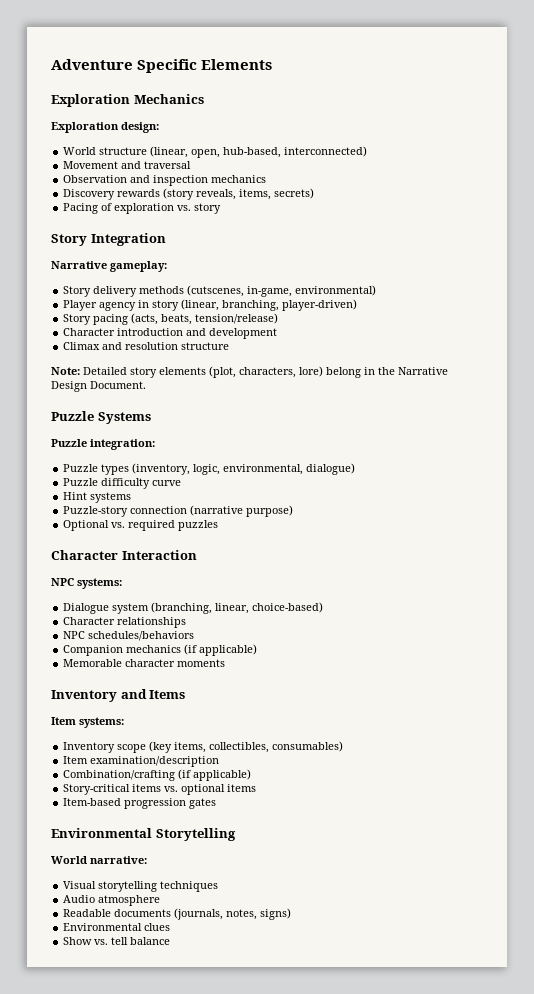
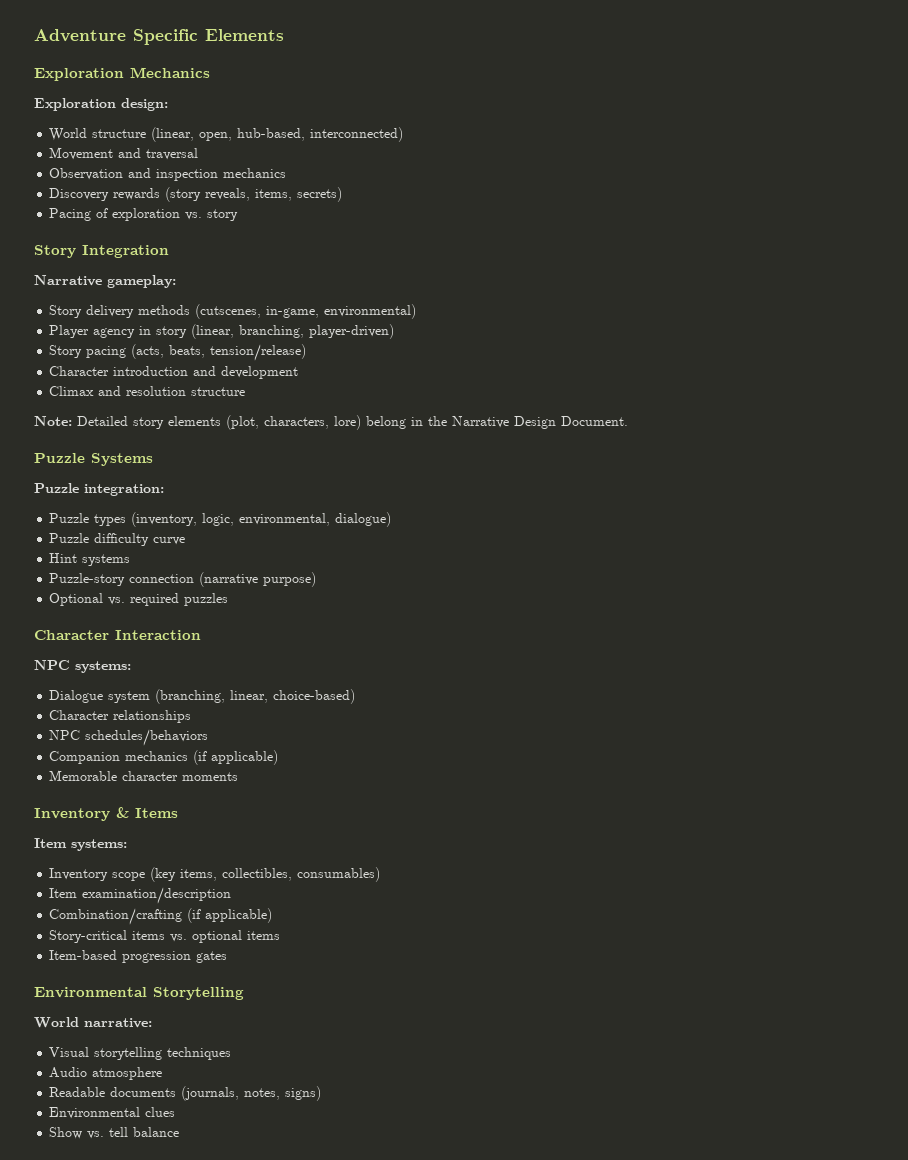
[120,689,147,699] and -> [116,807,129,818] &

